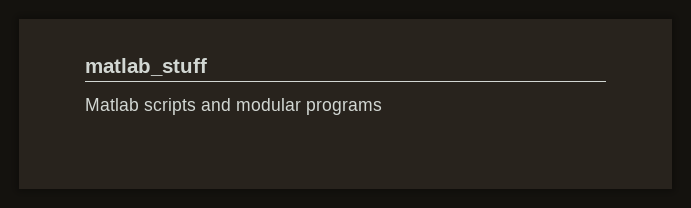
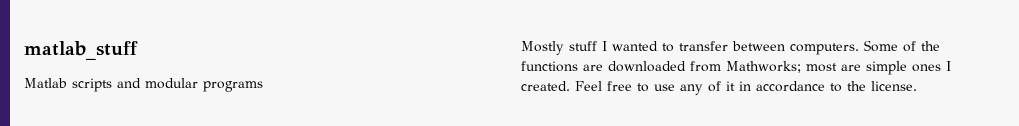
(382, 107) none -> [521,40,940,55] [521,61,951,75] [521,81,917,95] // Mostly stuff I wanted to transfer between computers. Some of the functions are downloaded from Mathworks; most are simple ones I created. Feel free to use any of it in accordance to the license.

